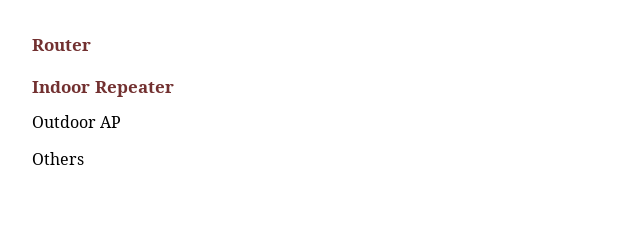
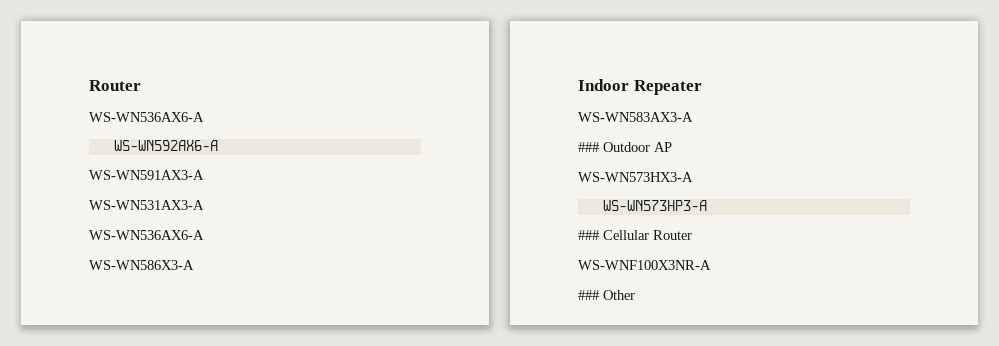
[32,39,91,51] Router -> [89,80,141,91] [89,112,204,122] [113,140,218,151] [89,170,204,180] [89,200,204,210] [89,230,204,240] [89,260,194,270] Router // WS-WN536AX6-A // WS-WN592AX6-A // WS-WN591AX3-A // WS-WN531AX3-A // WS-WN536AX6-A // WS-WN586X3-A
(174, 89) none -> [578,112,693,122] [578,142,599,152] WS-WN583AX3-A // ###
[32,152,84,165] Others -> [578,172,693,182] [602,200,707,211] [578,230,692,240] [578,260,711,270] [578,290,635,300] WS-WN573HX3-A // WS-WN573HP3-A // ### Cellular Router // WS-WNF100X3NR-A // ### Other

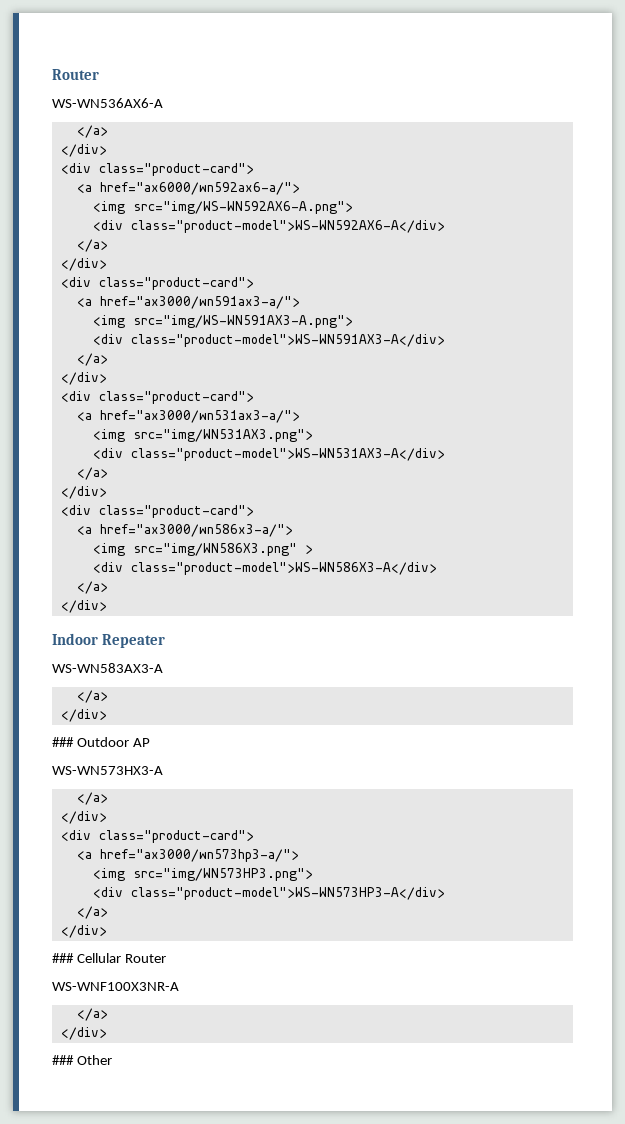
[113,140,218,151] [89,170,204,180] [89,200,204,210] [89,230,204,240] [89,260,194,270] WS-WN592AX6-A // WS-WN591AX3-A // WS-WN531AX3-A // WS-WN536AX6-A // WS-WN586X3-A -> [76,125,108,138] [60,144,107,157] [60,163,254,176] [76,182,300,195] [92,201,353,214] [92,220,445,233] [76,239,108,252] [60,258,107,271] [60,277,254,290] [76,296,300,309] [92,315,353,328] [92,334,445,347] [76,353,108,366] [60,372,107,385] [60,391,254,404] [76,410,300,423] [92,429,313,442] [92,448,445,461] [76,467,108,480] [60,486,107,499] [60,505,254,518] [76,524,293,537] [92,543,313,556] [92,562,437,575] [76,581,108,594] [60,600,107,613] </a> // </div> // <div class="product-card"> // <a href="ax6000/wn592ax6-a/"> // <img src="img/WS-WN592AX6-A.png"> // <div class="product-model">WS-WN592AX6-A</div> // </a> // </div> // <div class="product-card"> // <a href="ax3000/wn591ax3-a/"> // <img src="img/WS-WN591AX3-A.png"> // <div class="product-model">WS-WN591AX3-A</div> // </a> // </div> // <div class="product-card"> // <a href="ax3000/wn531ax3-a/"> // <img src="img/WN531AX3.png"> // <div class="product-model">WS-WN531AX3-A</div> // </a> // </div> // <div class="product-card"> // <a href="ax3000/wn586x3-a/"> // <img src="img/WN586X3.png" > // <div class="product-model">WS-WN586X3-A</div> // </a> // </div>
(693, 117) none -> [76,690,108,703] [60,709,107,722] // </a> // </div>
[602,200,707,211] WS-WN573HP3-A -> [76,792,108,805] [60,811,107,824] [60,830,254,843] [76,849,299,862] [92,868,313,881] [92,887,445,900] [76,906,108,919] [60,925,107,938] </a> // </div> // <div class="product-card"> // <a href="ax3000/wn573hp3-a/"> // <img src="img/WN573HP3.png"> // <div class="product-model">WS-WN573HP3-A</div> // </a> // </div>
(711, 265) none -> [76,1008,108,1021] [60,1027,107,1040] // </a> // </div>

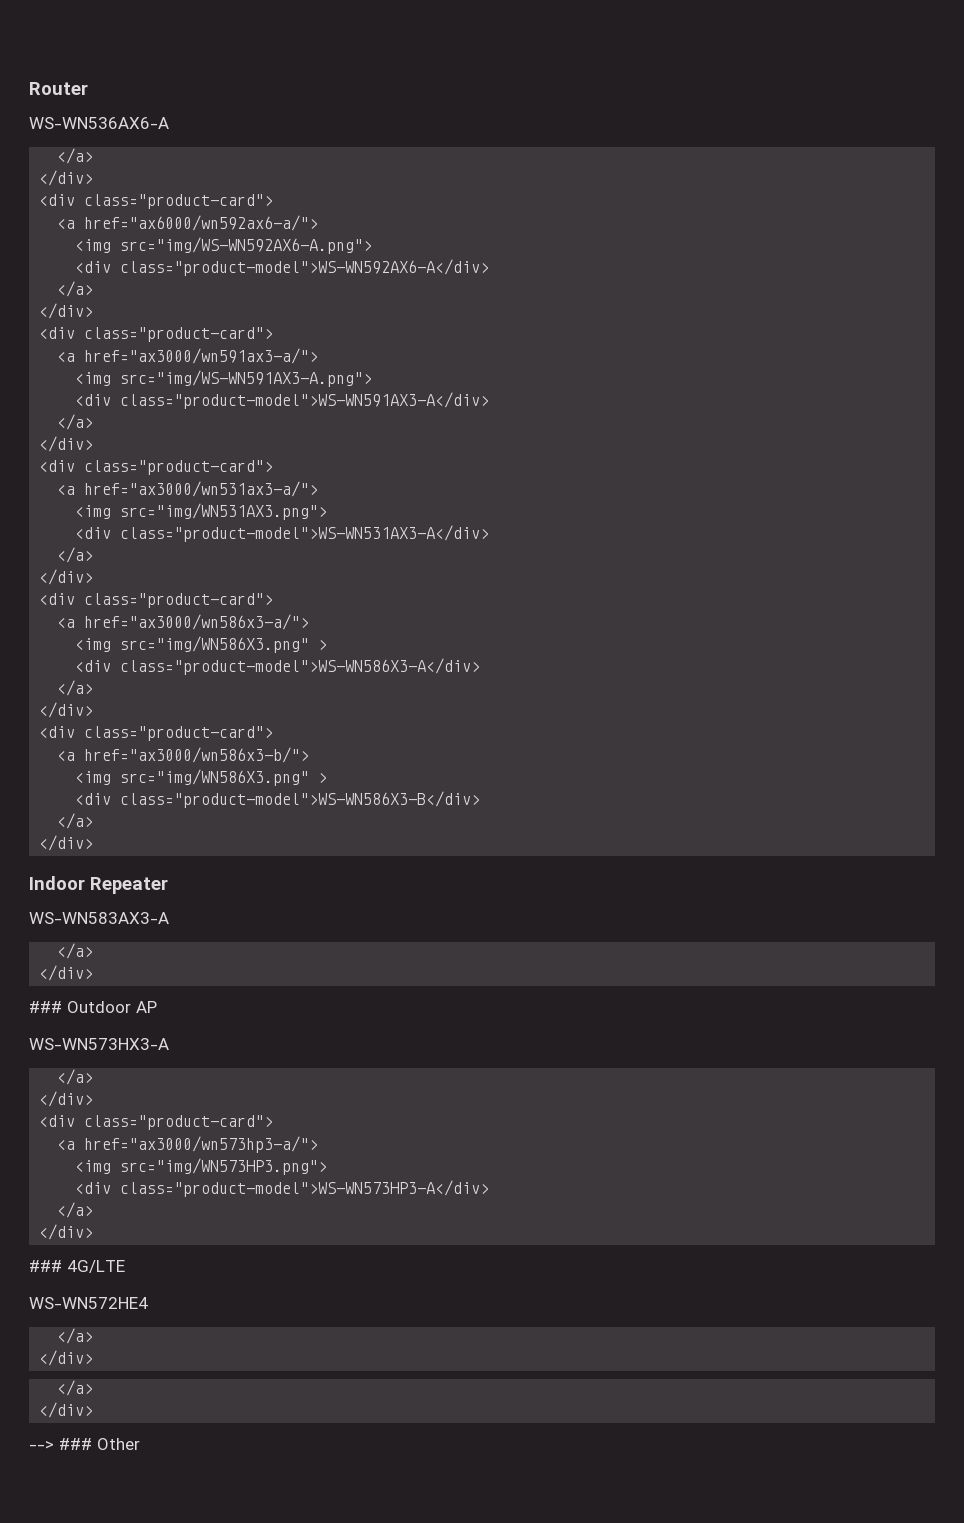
(107, 606) none -> [39,726,274,741] [57,747,310,763] [75,769,328,786] [75,791,481,808] [57,813,94,829] [39,835,94,851] // <div class="product-card"> // <a href="ax3000/wn586x3-b/"> // <img src="img/WN586X3.png" > // <div class="product-model">WS-WN586X3-B</div> // </a> // </div>
[76,953,166,963] [52,982,179,991] [76,1008,108,1021] [60,1027,107,1040] Cellular Router // WS-WNF100X3NR-A // </a> // </div> // -> [67,1260,125,1273] [29,1297,148,1309] [57,1328,94,1344] [39,1350,94,1366] [57,1380,94,1396] [39,1402,94,1418] [29,1441,54,1450] 4G/LTE // WS-WN572HE4 // </a> // </div> // </a> // </div> // -->

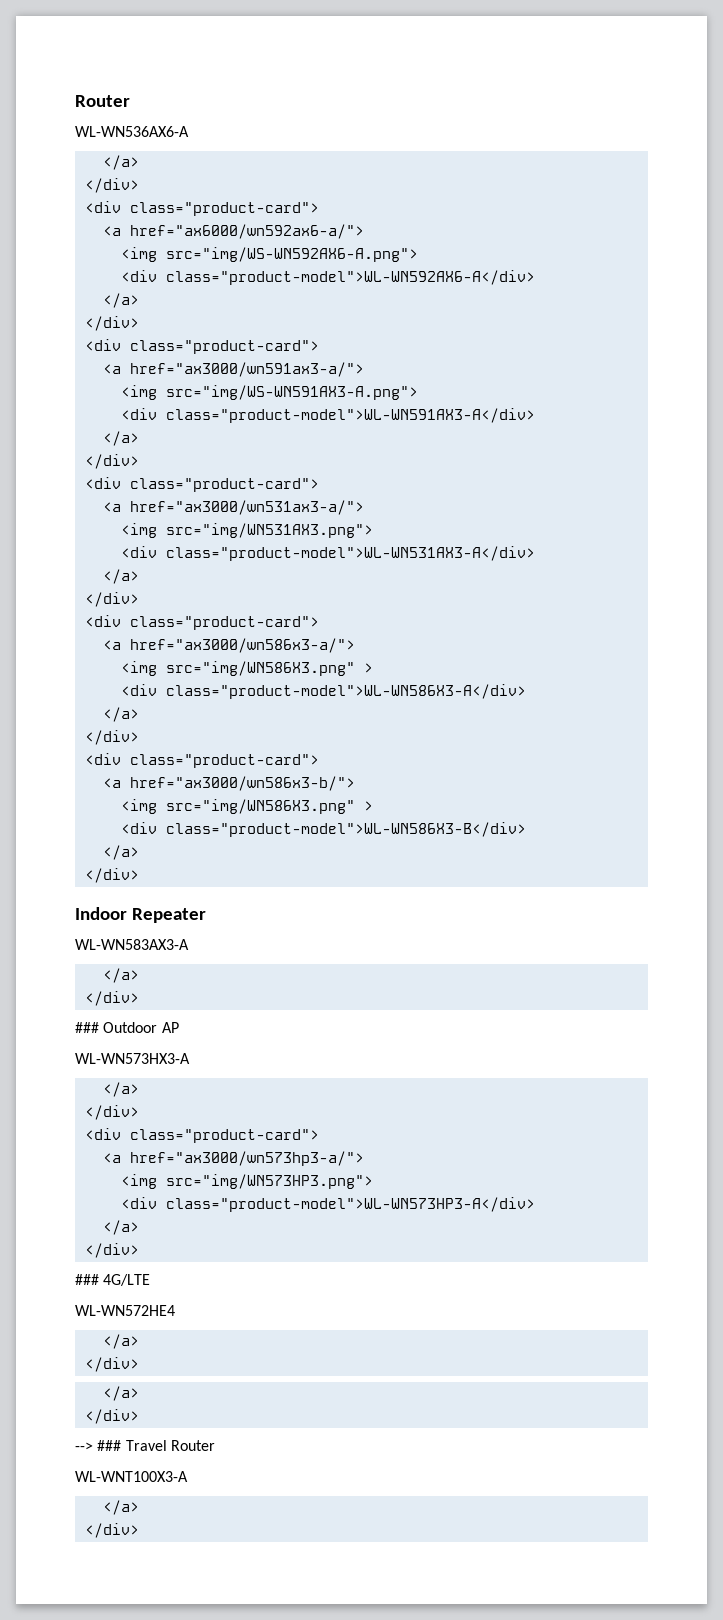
[29,82,88,95] [29,117,169,129] Router // WS-WN536AX6-A -> [75,95,130,107] [75,126,189,137] Router // WL-WN536AX6-A
[120,259,490,276] class="product-model">WS-WN592AX6-A</div> -> [165,270,535,285] class="product-model">WL-WN592AX6-A</div>
[120,392,490,409] class="product-model">WS-WN591AX3-A</div> -> [165,408,535,423] class="product-model">WL-WN591AX3-A</div>
[120,525,490,542] class="product-model">WS-WN531AX3-A</div> -> [165,546,535,561] class="product-model">WL-WN531AX3-A</div>
[120,658,481,675] class="product-model">WS-WN586X3-A</div> -> [165,684,526,699] class="product-model">WL-WN586X3-A</div>
[120,791,481,808] class="product-model">WS-WN586X3-B</div> -> [165,822,526,837] class="product-model">WL-WN586X3-B</div>
[29,912,169,924] WS-WN583AX3-A -> [75,939,189,950] WL-WN583AX3-A
[29,1038,169,1050] WS-WN573HX3-A -> [75,1053,190,1064] WL-WN573HX3-A
[120,1180,490,1197] class="product-model">WS-WN573HP3-A</div> -> [165,1197,535,1212] class="product-model">WL-WN573HP3-A</div>
[29,1297,148,1309] WS-WN572HE4 -> [75,1305,175,1316] WL-WN572HE4
[97,1438,140,1450] Other -> [125,1440,215,1451] [75,1471,188,1482] [102,1500,139,1515] [84,1523,139,1538] Travel Router // WL-WNT100X3-A // </a> // </div>

